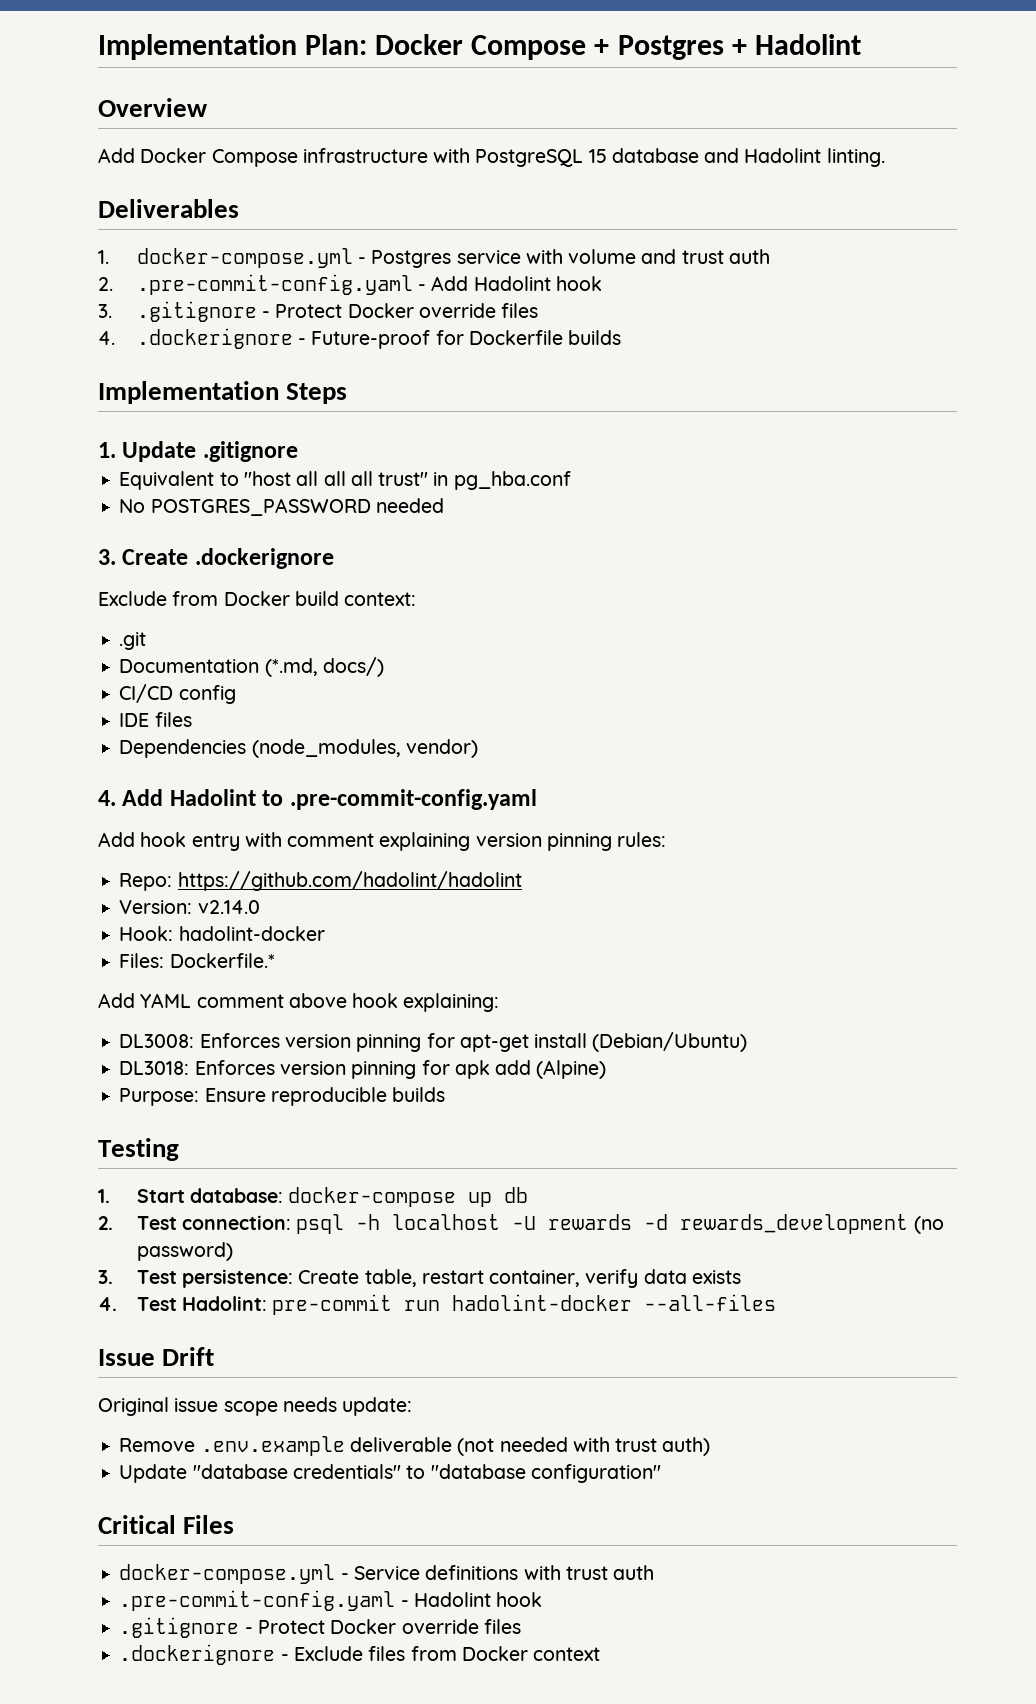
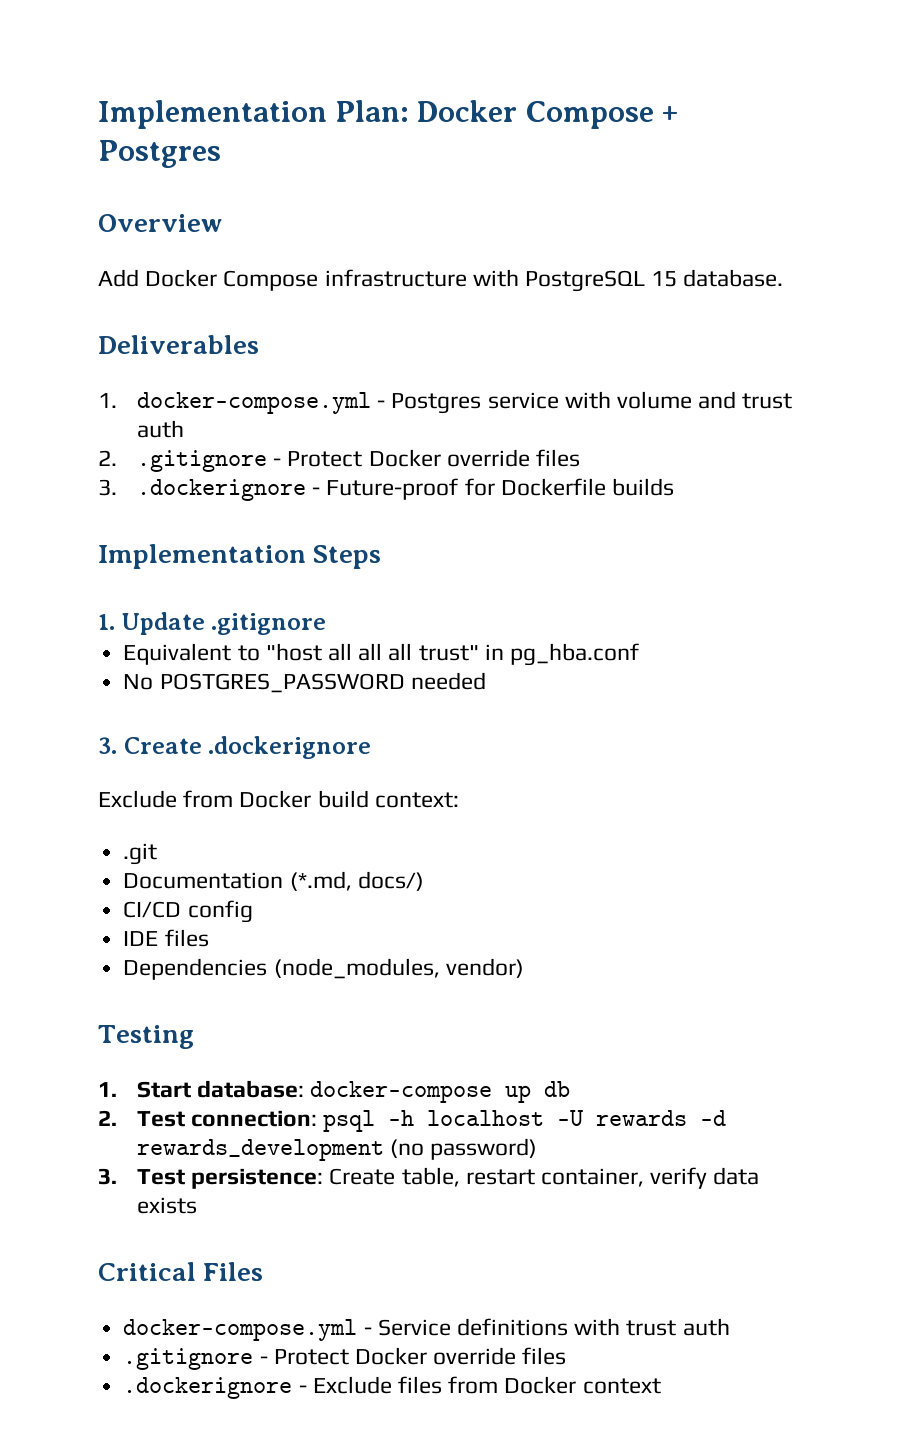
[731,34,861,55] + Hadolint -> (221, 154) none
[611,148,885,167] database and Hadolint linting. -> [683,269,784,287] database.
[136,274,602,295] [98,301,539,322] [98,331,115,345] .pre-commit-config.yaml - Add Hadolint hook // 3. .gitignore - Protect Docker override files // 4. -> [136,449,581,472] [98,479,117,496] .gitignore - Protect Docker override files // 3.
[98,789,537,810] [98,832,667,851] [119,871,522,891] [119,900,260,914] [119,926,325,941] [119,953,275,968] [98,993,500,1012] [119,1032,748,1052] [119,1060,607,1079] [119,1087,446,1106] // 4. Add Hadolint to .pre-commit-config.yaml // Add hook entry with comment explaining version pinning rules: // Repo: https://github.com/hadolint/hadolint // Version: v2.14.0 // Hook: hadolint-docker // Files: Dockerfile.* // Add YAML comment above hook explaining: // DL3008: Enforces version pinning for apt-get install (Debian/Ubuntu) // DL3018: Enforces version pinning for apk add (Alpine) // Purpose: Ensure reproducible builds -> (524, 968) none
[98,1294,777,1315] [98,1347,215,1366] [98,1397,413,1416] [119,1436,711,1456] [119,1464,661,1483] // 4. Test Hadolint: pre-commit run hadolint-docker --all-files // Issue Drift // Original issue scope needs update: // Remove .env.example deliverable (not needed with trust auth) // Update "database credentials" to "database configuration" -> (197, 1205) none
[119,1590,543,1611] // .pre-commit-config.yaml - Hadolint hook -> (730, 1327) none

